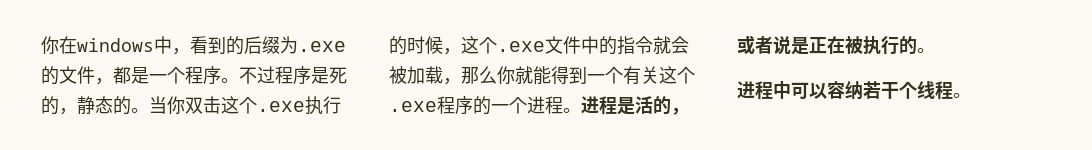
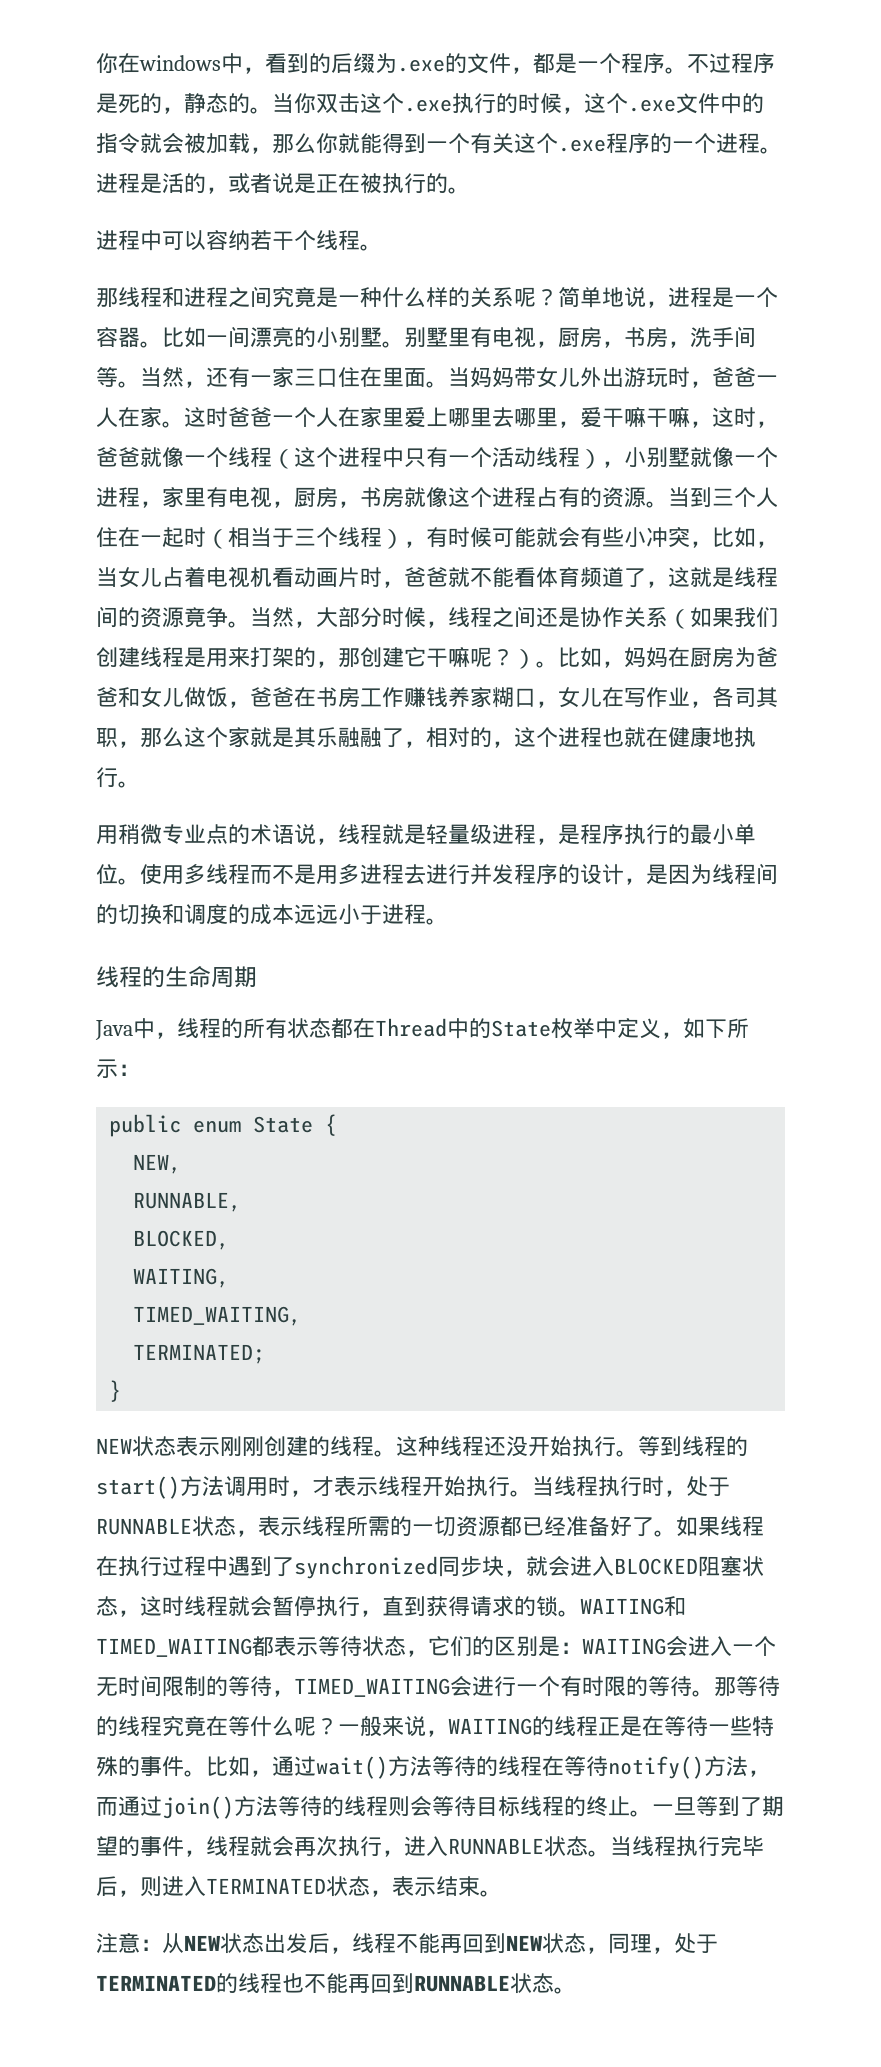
(971, 95) none -> [96,286,778,308] [96,326,756,348] [96,367,778,388] [96,407,778,428] [96,447,778,469] [96,487,778,508] [96,526,778,549] [96,567,778,588] [96,606,778,629] [96,647,778,669] [96,687,778,708] [96,727,756,748] [96,767,140,788] [96,824,756,845] [96,863,778,885] [96,904,448,925] [96,966,257,988] [95,1018,749,1040] [96,1059,140,1078] [109,1114,338,1137] [133,1154,182,1174] [133,1192,242,1212] [133,1230,230,1250] [133,1268,230,1288] [133,1306,302,1326] [133,1344,266,1364] [109,1380,122,1402] [96,1436,748,1457] [96,1476,730,1499] [96,1516,764,1537] [96,1556,764,1579] [96,1596,686,1617] [96,1636,776,1657] [96,1675,780,1697] [96,1715,774,1737] [96,1756,770,1779] [96,1796,784,1819] [96,1835,764,1857] [96,1876,502,1897] [96,1932,718,1954] [96,1973,576,1994] // 那线程和进程之间究竟是一种什么样的关系呢？简单地说，进程是一个容器。比如一间漂亮的小别墅。别墅里有电视，厨房，书房，洗手间等。当然，还有一家三口住在里面。当妈妈带女儿外出游玩时，爸爸一人在家。这时爸爸一个人在家里爱上哪里去哪里，爱干嘛干嘛，这时，爸爸就像一个线程（这个进程中只有一个活动线程），小别墅就像一个进程，家里有电视，厨房，书房就像这个进程占有的资源。当到三个人住在一起时（相当于三个线程），有时候可能就会有些小冲突，比如，当女儿占着电视机看动画片时，爸爸就不能看体育频道了，这就是线程间的资源竟争。当然，大部分时候，线程之间还是协作关系（如果我们创建线程是用来打架的，那创建它干嘛呢？）。比如，妈妈在厨房为爸爸和女儿做饭，爸爸在书房工作赚钱养家糊口，女儿在写作业，各司其职，那么这个家就是其乐融融了，相对的，这个进程也就在健康地执行。 // 用稍微专业点的术语说，线程就是轻量级进程，是程序执行的最小单位。使用多线程而不是用多进程去进行并发程序的设计，是因为线程间的切换和调度的成本远远小于进程。 // 线程的生命周期 // Java中，线程的所有状态都在Thread中的State枚举中定义，如下所示： // public enum State { // NEW, // RUNNABLE, // BLOCKED, // WAITING, // TIMED_WAITING, // TERMINATED; // } // NEW状态表示刚刚创建的线程。这种线程还没开始执行。等到线程的start()方法调用时，才表示线程开始执行。当线程执行时，处于RUNNABLE状态，表示线程所需的一切资源都已经准备好了。如果线程在执行过程中遇到了synchronized同步块，就会进入BLOCKED阻塞状态，这时线程就会暂停执行，直到获得请求的锁。WAITING和TIMED_WAITING都表示等待状态，它们的区别是：WAITING会进入一个无时间限制的等待，TIMED_WAITING会进行一个有时限的等待。那等待的线程究竟在等什么呢？一般来说，WAITING的线程正是在等待一些特殊的事件。比如，通过wait()方法等待的线程在等待notify()方法，而通过join()方法等待的线程则会等待目标线程的终止。一旦等到了期望的事件，线程就会再次执行，进入RUNNABLE状态。当线程执行完毕后，则进入TERMINATED状态，表示结束。 // 注意：从NEW状态出发后，线程不能再回到NEW状态，同理，处于TERMINATED的线程也不能再回到RUNNABLE状态。

